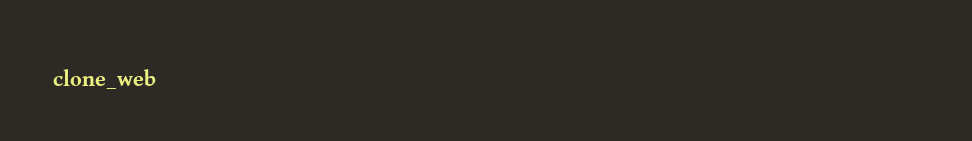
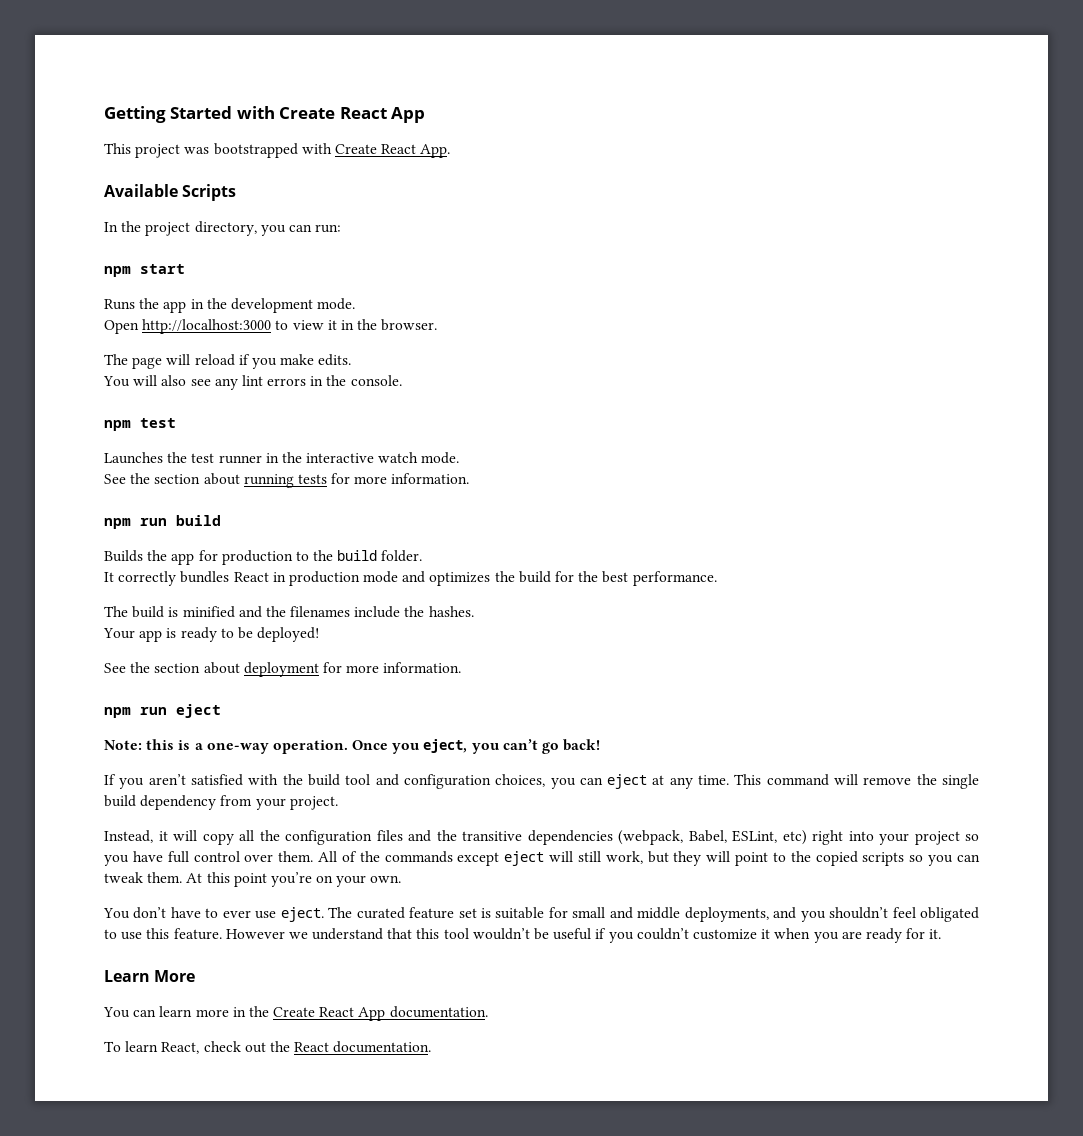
[53,69,156,89] clone_web -> [104,106,426,123] [104,143,451,158] [104,184,237,201] [104,221,342,236] [104,264,185,277] [104,298,356,313] [104,319,438,334] [104,354,352,369] [103,375,402,390] [104,418,176,431] [104,452,460,464] [104,473,470,488] [104,515,221,529] [104,550,423,565] [104,571,717,586] [104,606,474,618] [103,627,320,642] [104,662,462,677] [104,704,221,718] [104,739,601,754] [104,774,980,789] [104,795,338,810] [104,830,979,845] [104,851,981,866] [104,872,402,887] [103,907,980,922] [104,928,942,943] [104,970,196,982] [103,1006,488,1021] [104,1041,432,1054] Getting Started with Create React App // This project was bootstrapped with Create React App. // Available Scripts // In the project directory, you can run: // npm start // Runs the app in the development mode. // Open http://localhost:3000 to view it in the browser. // The page will reload if you make edits. // You will also see any lint errors in the console. // npm test // Launches the test runner in the interactive watch mode. // See the section about running tests for more information. // npm run build // Builds the app for production to the build folder. // It correctly bundles React in production mode and optimizes the build for the best performance. // The build is minified and the filenames include the hashes. // Your app is ready to be deployed! // See the section about deployment for more information. // npm run eject // Note: this is a one-way operation. Once you eject, you can’t go back! // If you aren’t satisfied with the build tool and configuration choices, you can eject at any time. This command will remove the single build dependency from your project. // Instead, it will copy all the configuration files and the transitive dependencies (webpack, Babel, ESLint, etc) right into your project so you have full control over them. All of the commands except eject will still work, but they will point to the copied scripts so you can tweak them. At this point you’re on your own. // You don’t have to ever use eject. The curated feature set is suitable for small and middle deployments, and you shouldn’t feel obligated to use this feature. However we understand that this tool wouldn’t be useful if you couldn’t customize it when you are ready for it. // Learn More // You can learn more in the Create React App documentation. // To learn React, check out the React documentation.

